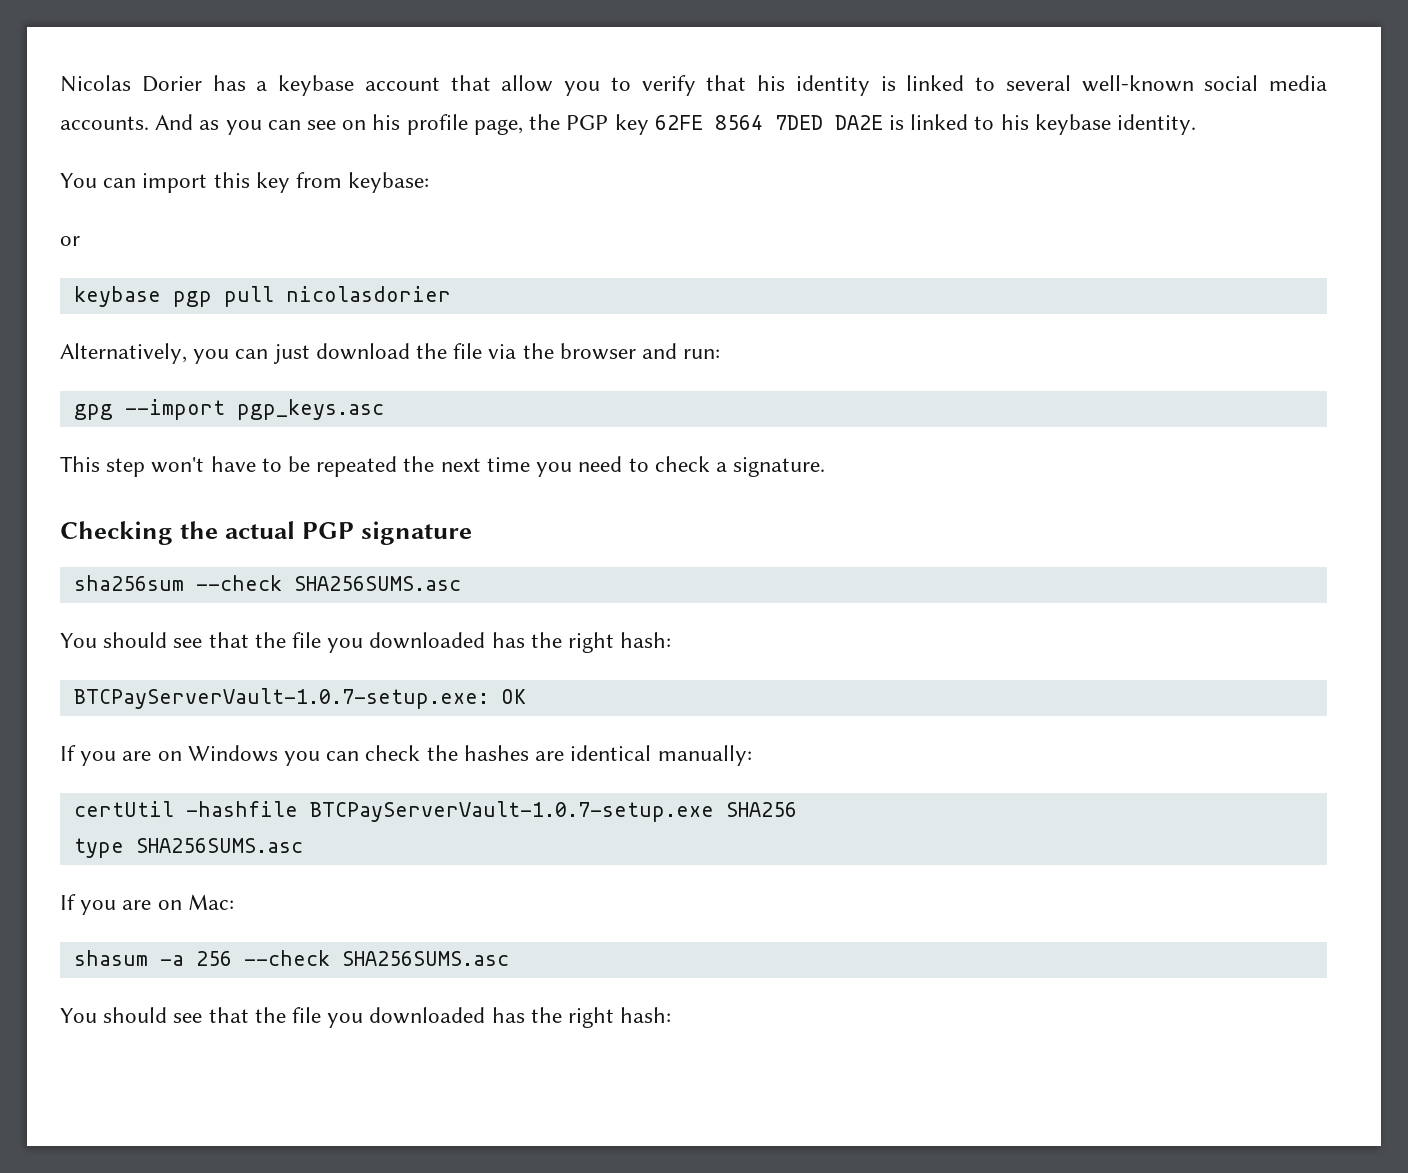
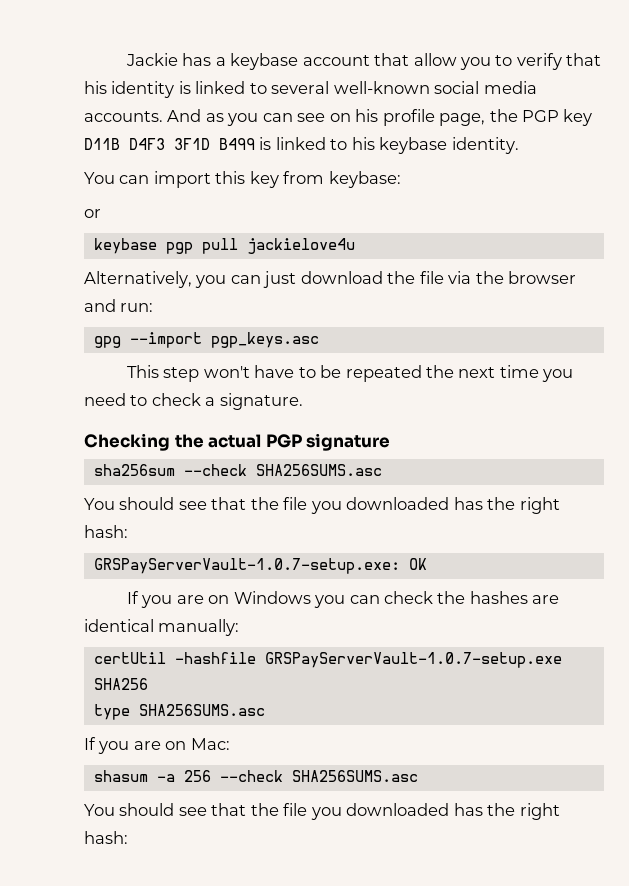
[60,75,202,92] Nicolas Dorier -> [125,53,178,66] Jackie
[654,115,883,130] 62FE 8564 7DED DA2E -> [84,138,255,150] D11B D4F3 3F1D B499
[285,286,451,302] nicolasdorier -> [246,238,355,254] jackielove4u
[73,688,489,709] BTCPayServerVault-1.0.7-setup.exe: -> [93,558,400,574] GRSPayServerVault-1.0.7-setup.exe:
[309,801,714,822] BTCPayServerVault-1.0.7-setup.exe -> [264,652,562,668] GRSPayServerVault-1.0.7-setup.exe

